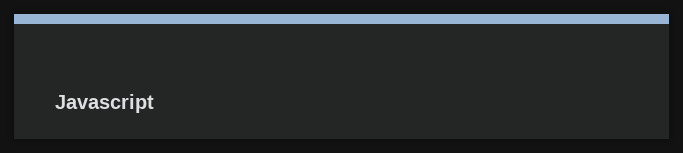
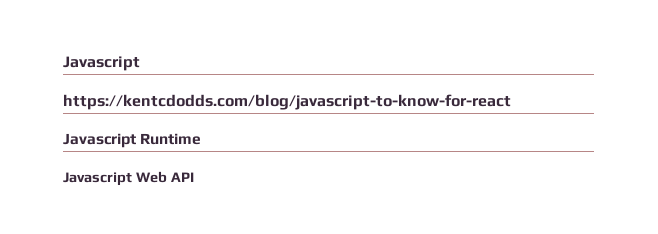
[55,94,154,113] Javascript -> [63,56,140,71] [63,94,511,110] [63,133,202,148] [63,171,194,186] Javascript // https://kentcdodds.com/blog/javascript-to-know-for-react // Javascript Runtime // Javascript Web API

